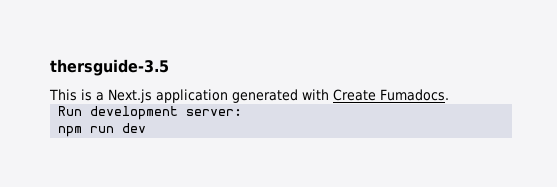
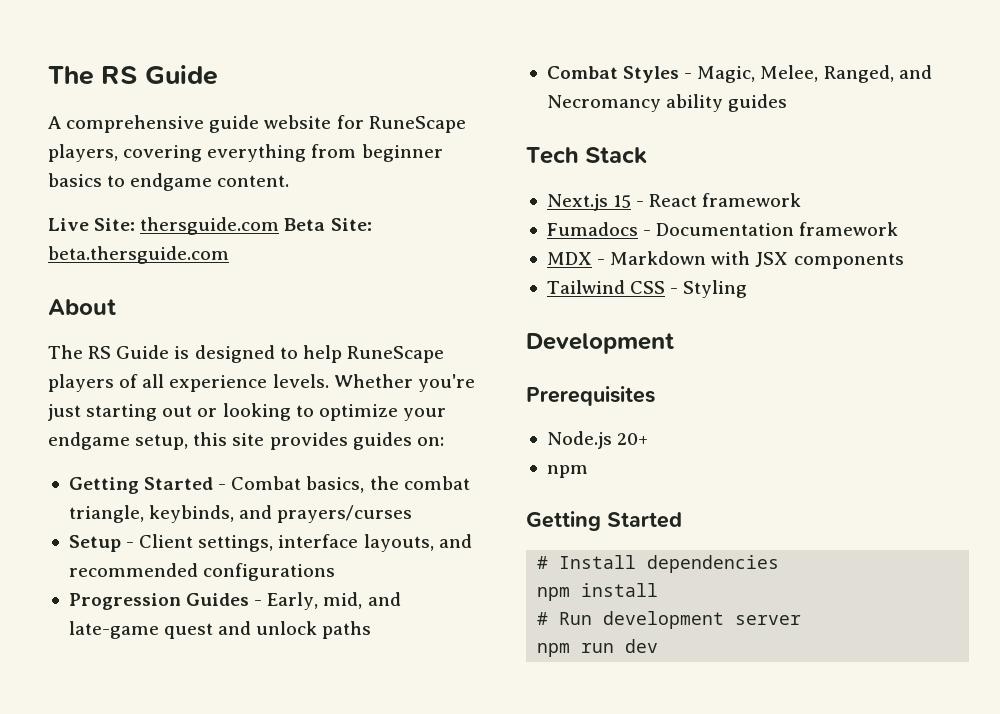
[50,59,169,76] [49,89,449,103] thersguide-3.5 // This is a Next.js application generated with Create Fumadocs. // -> [48,65,218,85] [48,115,466,133] [48,144,443,162] [48,173,290,191] [48,217,372,235] [48,246,229,264] [48,299,116,315] [48,345,444,363] [48,374,475,392] [48,403,446,421] [48,432,444,450] [68,476,470,494] [68,505,413,523] [68,534,472,552] [68,563,336,581] [68,592,401,610] [68,621,372,639] [546,65,932,83] [546,94,788,112] [526,147,647,164] [546,193,802,211] [546,222,899,236] [546,251,904,269] [546,280,748,298] [526,333,674,354] [526,386,655,406] [546,431,649,449] [546,465,588,478] [526,511,682,531] [537,555,780,573] [537,583,659,601] [537,612,549,625] The RS Guide // A comprehensive guide website for RuneScape players, covering everything from beginner basics to endgame content. // Live Site: thersguide.com Beta Site: beta.thersguide.com // About // The RS Guide is designed to help RuneScape players of all experience levels. Whether you're just starting out or looking to optimize your endgame setup, this site provides guides on: // Getting Started - Combat basics, the combat triangle, keybinds, and prayers/curses // Setup - Client settings, interface layouts, and recommended configurations // Progression Guides - Early, mid, and late-game quest and unlock paths // Combat Styles - Magic, Melee, Ranged, and Necromancy ability guides // Tech Stack // Next.js 15 - React framework // Fumadocs - Documentation framework // MDX - Markdown with JSX components // Tailwind CSS - Styling // Development // Prerequisites // Node.js 20+ // npm // Getting Started // # Install dependencies // npm install // #
[186,109,243,116] server: -> [735,615,802,625] server

